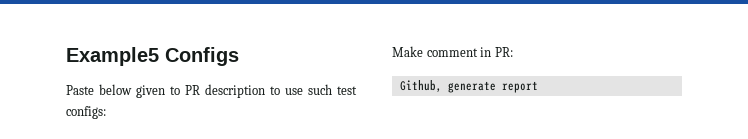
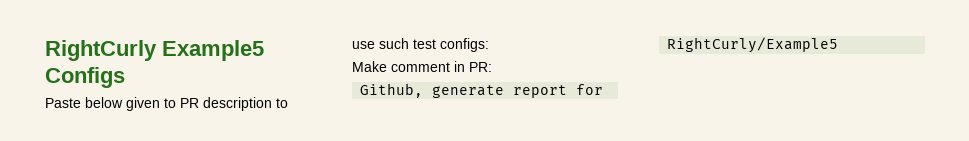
(66, 56) none -> [45,40,157,61] RightCurly
(538, 87) none -> [576,84,604,95] [667,37,839,53] for RightCurly/Example5

